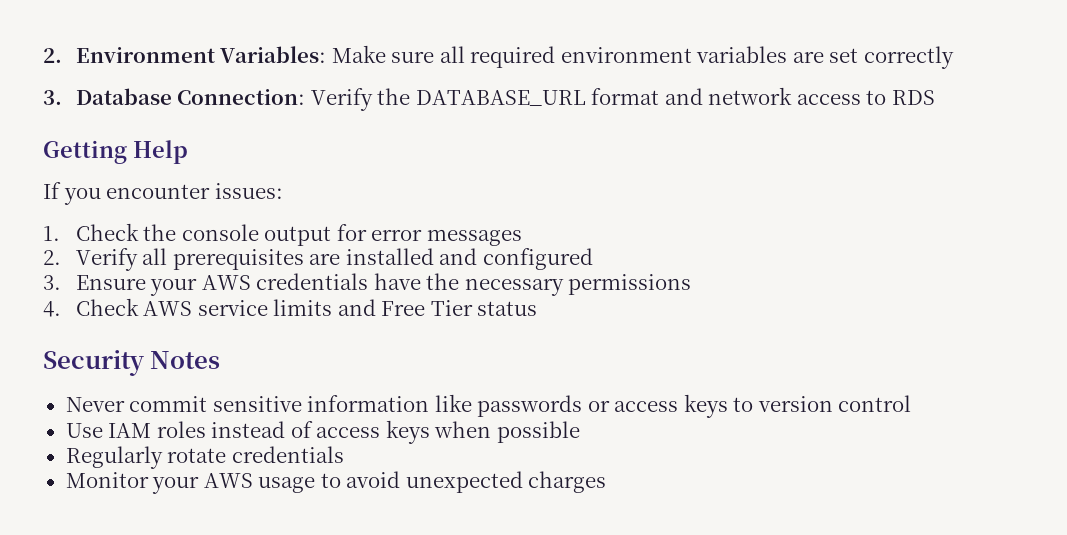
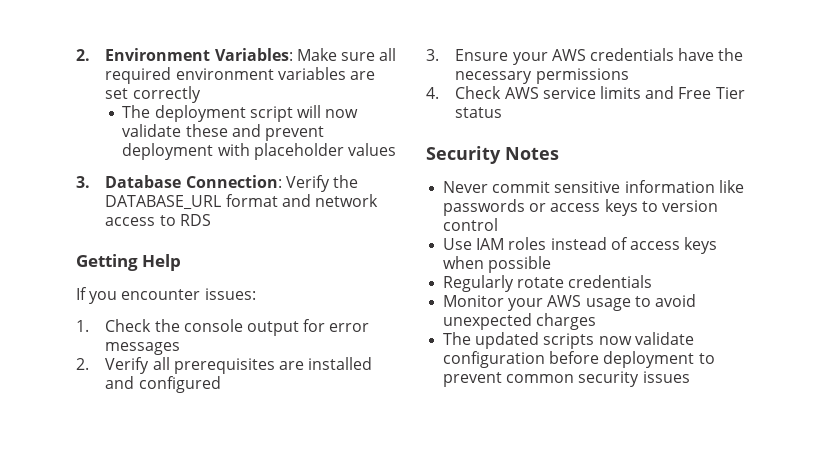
(954, 57) none -> [122,105,359,122] [122,124,325,141] [122,143,397,160] // The deployment script will now validate these and prevent deployment with placeholder values
(607, 482) none -> [443,332,694,349] [443,351,715,368] [443,371,690,387] // The updated scripts now validate configuration before deployment to prevent common security issues

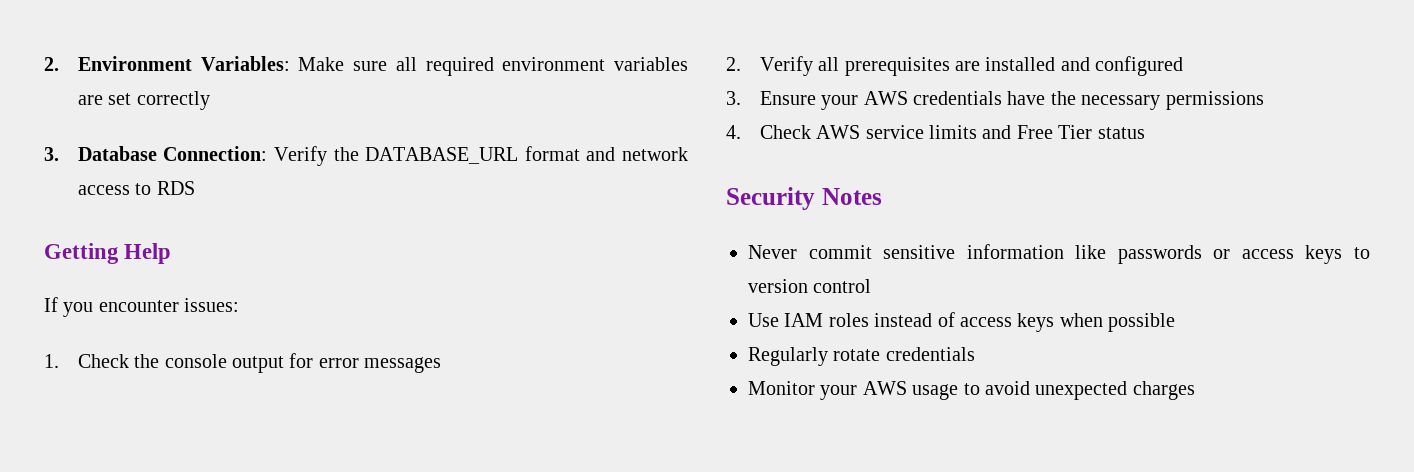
[122,105,359,122] [122,124,325,141] [122,143,397,160] // The deployment script will now validate these and prevent deployment with placeholder values -> (210, 100) none
[443,332,694,349] [443,351,715,368] [443,371,690,387] // The updated scripts now validate configuration before deployment to prevent common security issues -> (1195, 390) none

